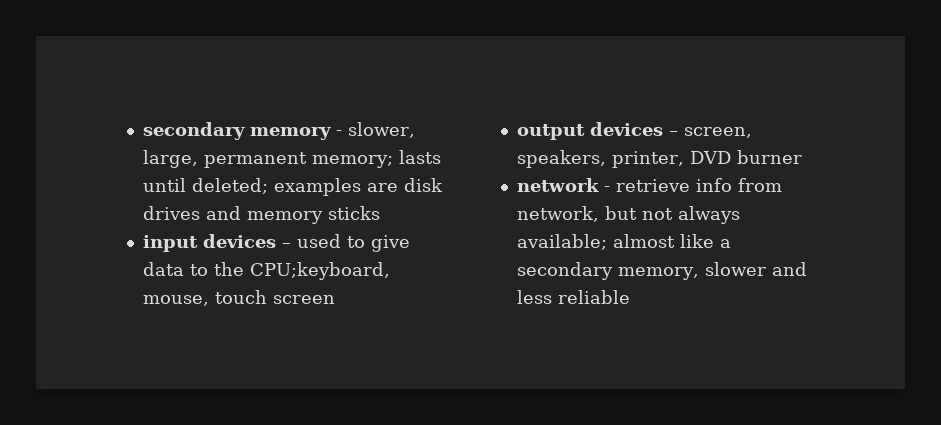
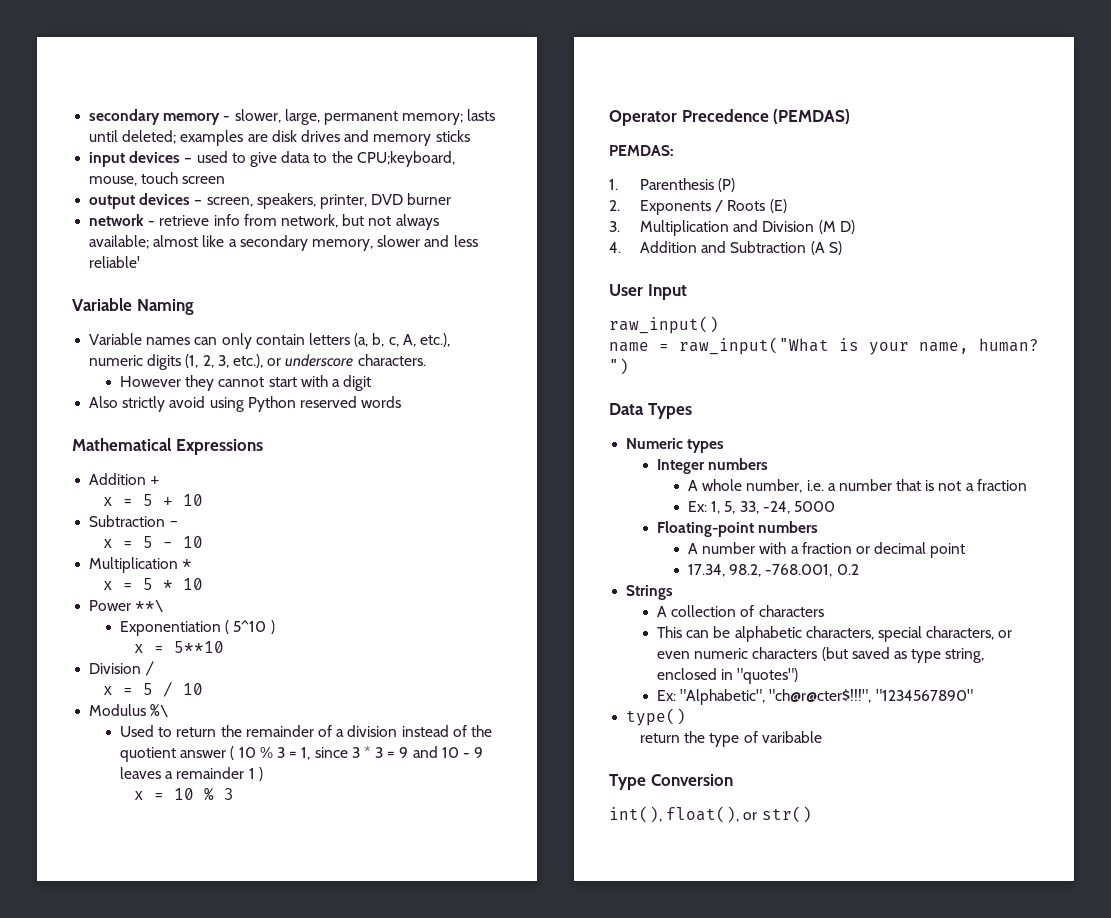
[557,290,630,304] reliable -> [89,256,141,268] [72,298,194,315] [89,333,450,349] [89,354,426,370] [120,375,372,391] [89,396,402,412] [72,438,263,455] [89,473,161,485] [102,494,203,506] [89,515,180,527] [102,536,203,548] [89,557,193,573] [102,578,203,590] [89,600,164,612] [120,620,275,636] [133,641,224,653] [89,661,156,676] [102,682,203,697] [89,703,169,717] [120,725,492,737] [120,746,484,762] [120,767,263,781] [133,787,234,801] [609,109,851,126] [609,145,674,156] [609,178,736,192] [609,199,787,215] [609,220,855,236] [609,241,842,255] [609,284,687,300] [609,316,719,334] [609,337,1039,355] [609,358,629,375] [609,403,692,419] [626,438,725,453] [657,458,769,474] [688,479,1027,493] [688,501,835,514] [657,521,819,537] [688,542,966,558] [688,564,859,577] [626,585,674,600] [657,605,824,617] [657,626,1013,642] [657,647,985,663] [657,668,799,684] [657,689,973,705] [626,708,687,726] [639,731,822,747] [609,774,733,790] [609,806,812,823] reliable' // Variable Naming // Variable names can only contain letters (a, b, c, A, etc.), numeric digits (1, 2, 3, etc.), or underscore characters. // However they cannot start with a digit // Also strictly avoid using Python reserved words // Mathematical Expressions // Addition + // x = 5 + 10 // Subtraction - // x = 5 - 10 // Multiplication * // x = 5 * 10 // Power **\ // Exponentiation ( 5^10 ) // x = 5**10 // Division / // x = 5 / 10 // Modulus %\ // Used to return the remainder of a division instead of the quotient answer ( 10 % 3 = 1, since 3 * 3 = 9 and 10 - 9 leaves a remainder 1 ) // x = 10 % 3 // Operator Precedence (PEMDAS) // PEMDAS: // 1. Parenthesis (P) // 2. Exponents / Roots (E) // 3. Multiplication and Division (M D) // 4. Addition and Subtraction (A S) // User Input // raw_input() // name = raw_input("What is your name, human? ") // Data Types // Numeric types // Integer numbers // A whole number, i.e. a number that is not a fraction // Ex: 1, 5, 33, -24, 5000 // Floating-point numbers // A number with a fraction or decimal point // 17.34, 98.2, -768.001, 0.2 // Strings // A collection of characters // This can be alphabetic characters, special characters, or even numeric characters (but saved as type string, enclosed in "quotes") // Ex: "Alphabetic", "ch@r@cter$!!!", "1234567890" // type() // return the type of varibable // Type Conversion // int(), float(), or str()

